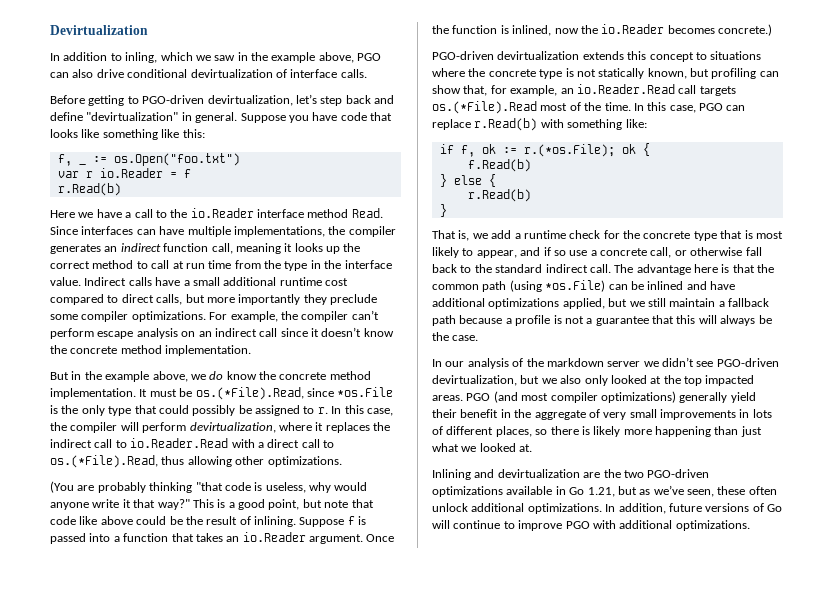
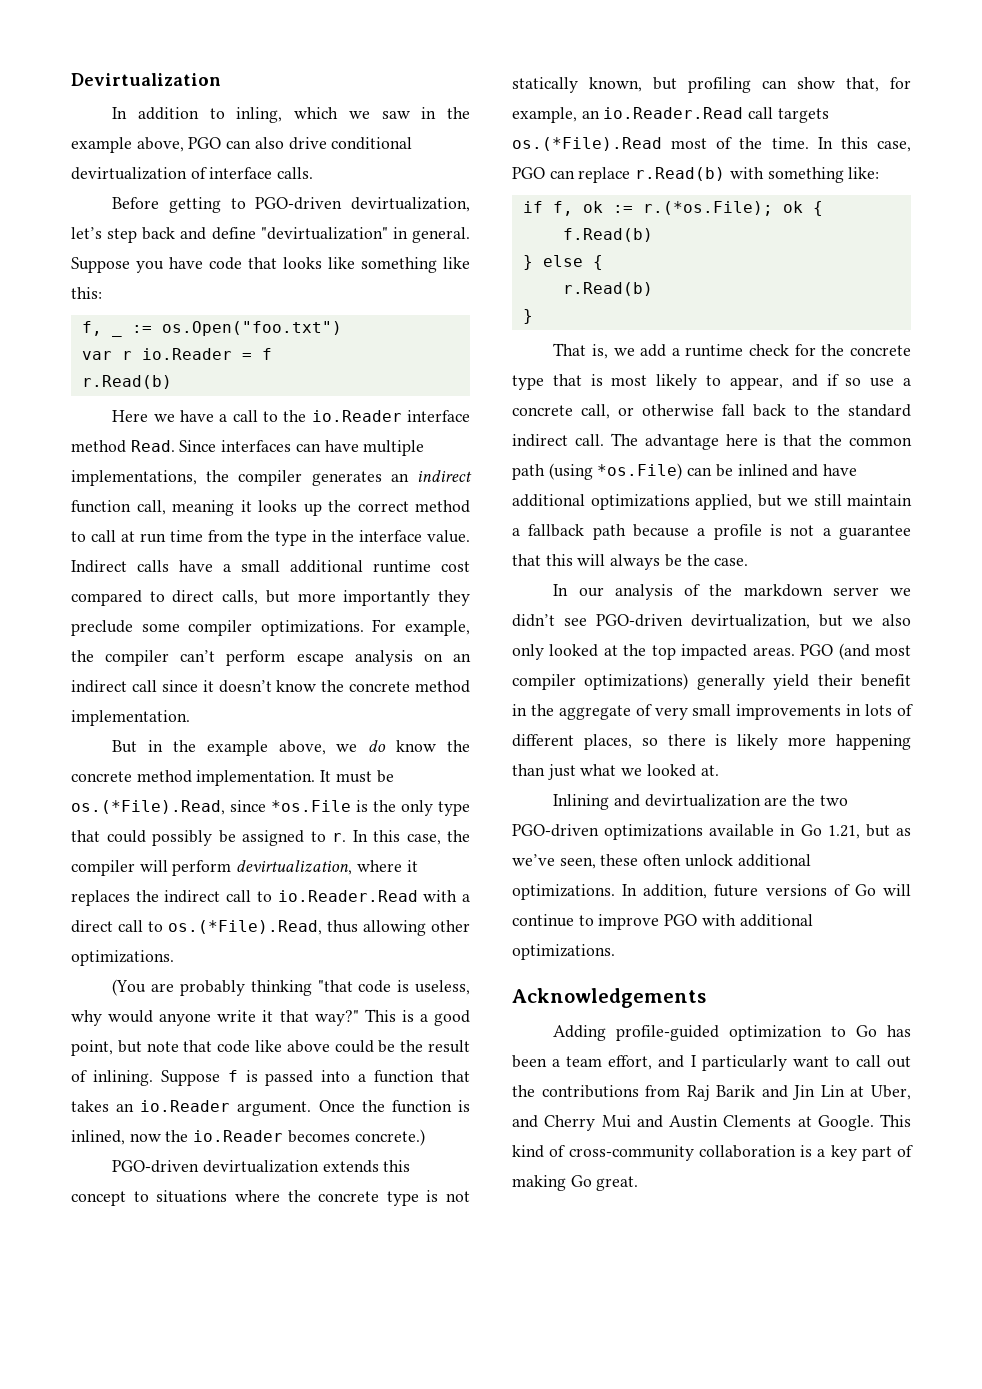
(750, 525) none -> [512,988,706,1008] [553,1025,912,1041] [512,1055,912,1071] [512,1085,911,1101] [512,1114,911,1131] [512,1145,913,1161] [512,1175,639,1191] // Acknowledgements // Adding profile-guided optimization to Go has been a team effort, and I particularly want to call out the contributions from Raj Barik and Jin Lin at Uber, and Cherry Mui and Austin Clements at Google. This kind of cross-community collaboration is a key part of making Go great.

